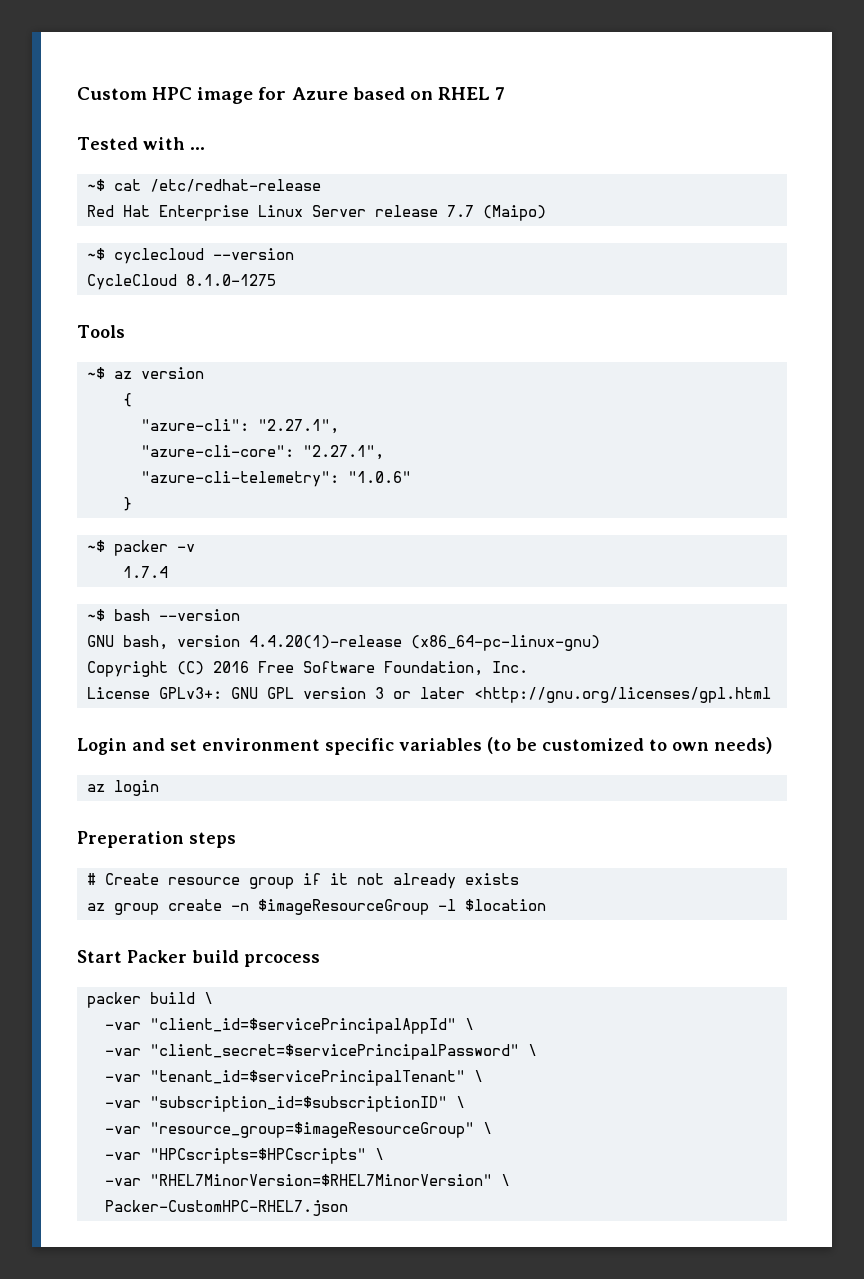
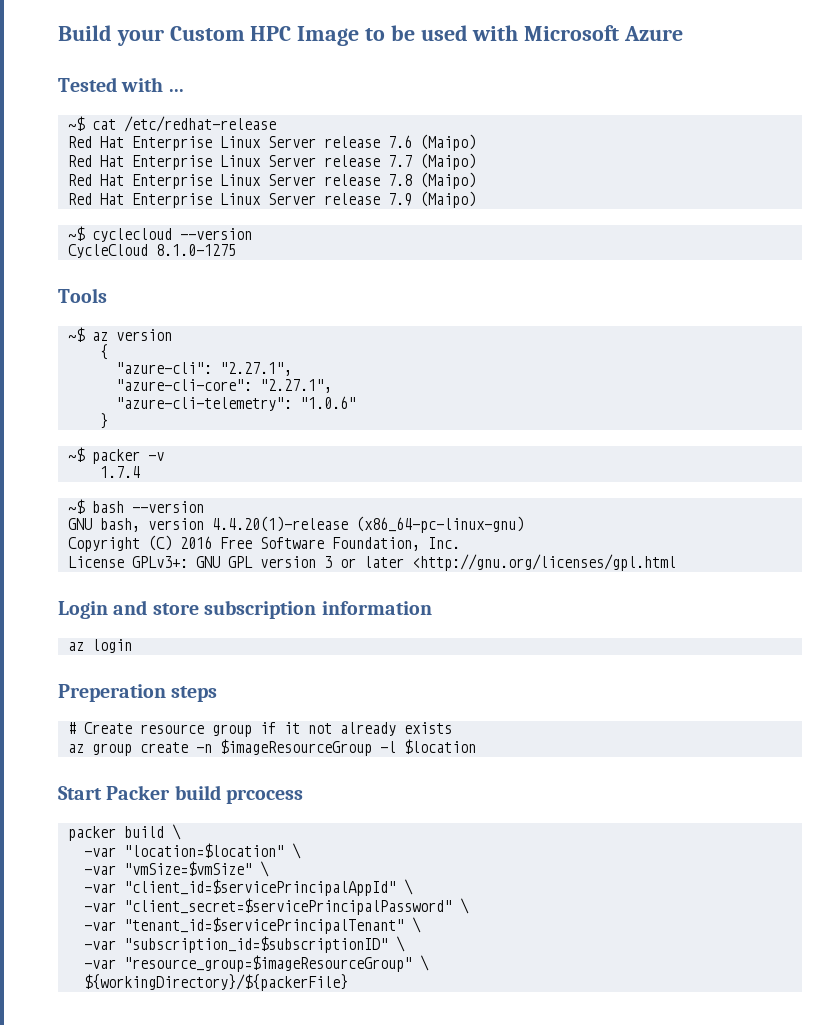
[77,87,506,104] Custom HPC image for Azure based on RHEL 7 -> [58,25,684,46] Build your Custom HPC Image to be used with Microsoft Azure
(321, 185) none -> [68,134,477,151] // Red Hat Enterprise Linux Server release 7.6 (Maipo)
(546, 213) none -> [68,172,477,189] [68,191,477,208] // Red Hat Enterprise Linux Server release 7.8 (Maipo) // Red Hat Enterprise Linux Server release 7.9 (Maipo)
[170,737,772,755] set environment specific variables (to be customized to own needs) -> [152,600,432,619] store subscription information
(213, 998) none -> [84,843,302,859] [84,861,270,877] // -var "location=$location" \ // -var "vmSize=$vmSize" \
[104,1148,384,1164] [104,1174,510,1186] [104,1200,348,1216] -var "HPCscripts=$HPCscripts" \ // -var "RHEL7MinorVersion=$RHEL7MinorVersion" \ // Packer-CustomHPC-RHEL7.json -> [84,974,349,991] ${workingDirectory}/${packerFile}

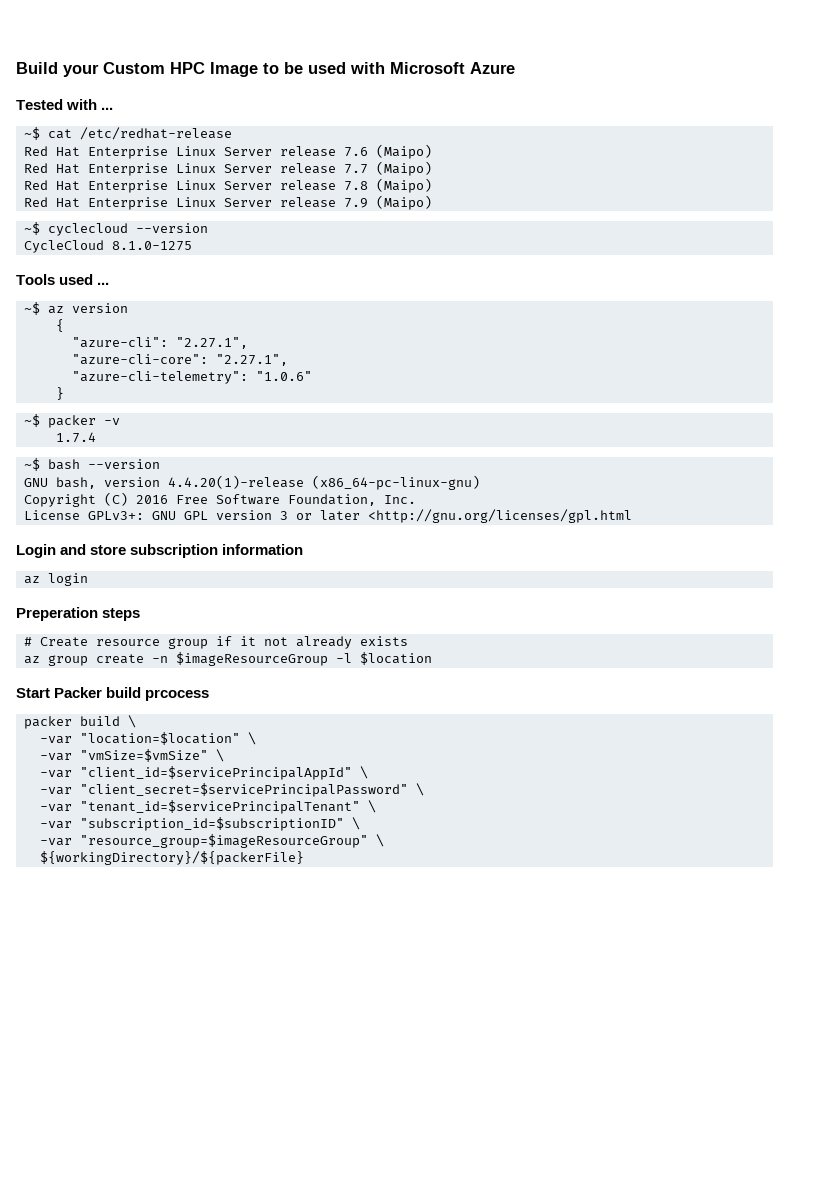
(107, 295) none -> [59,274,110,285] used ...

